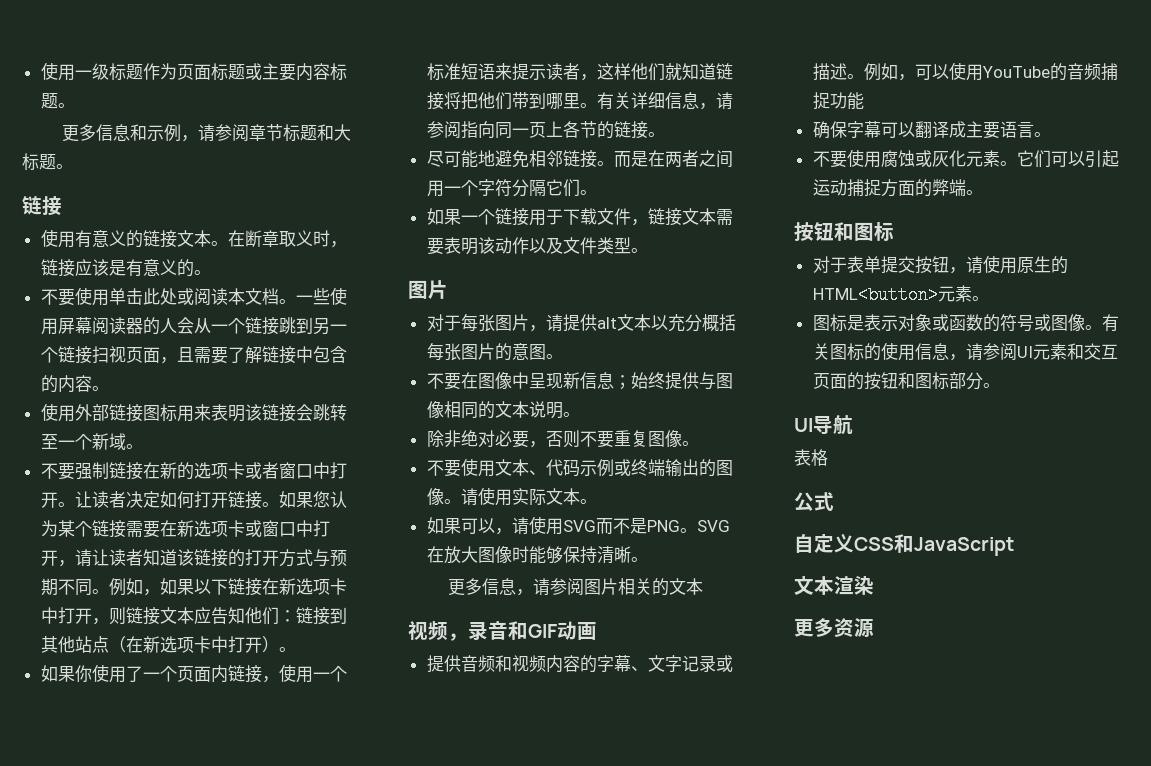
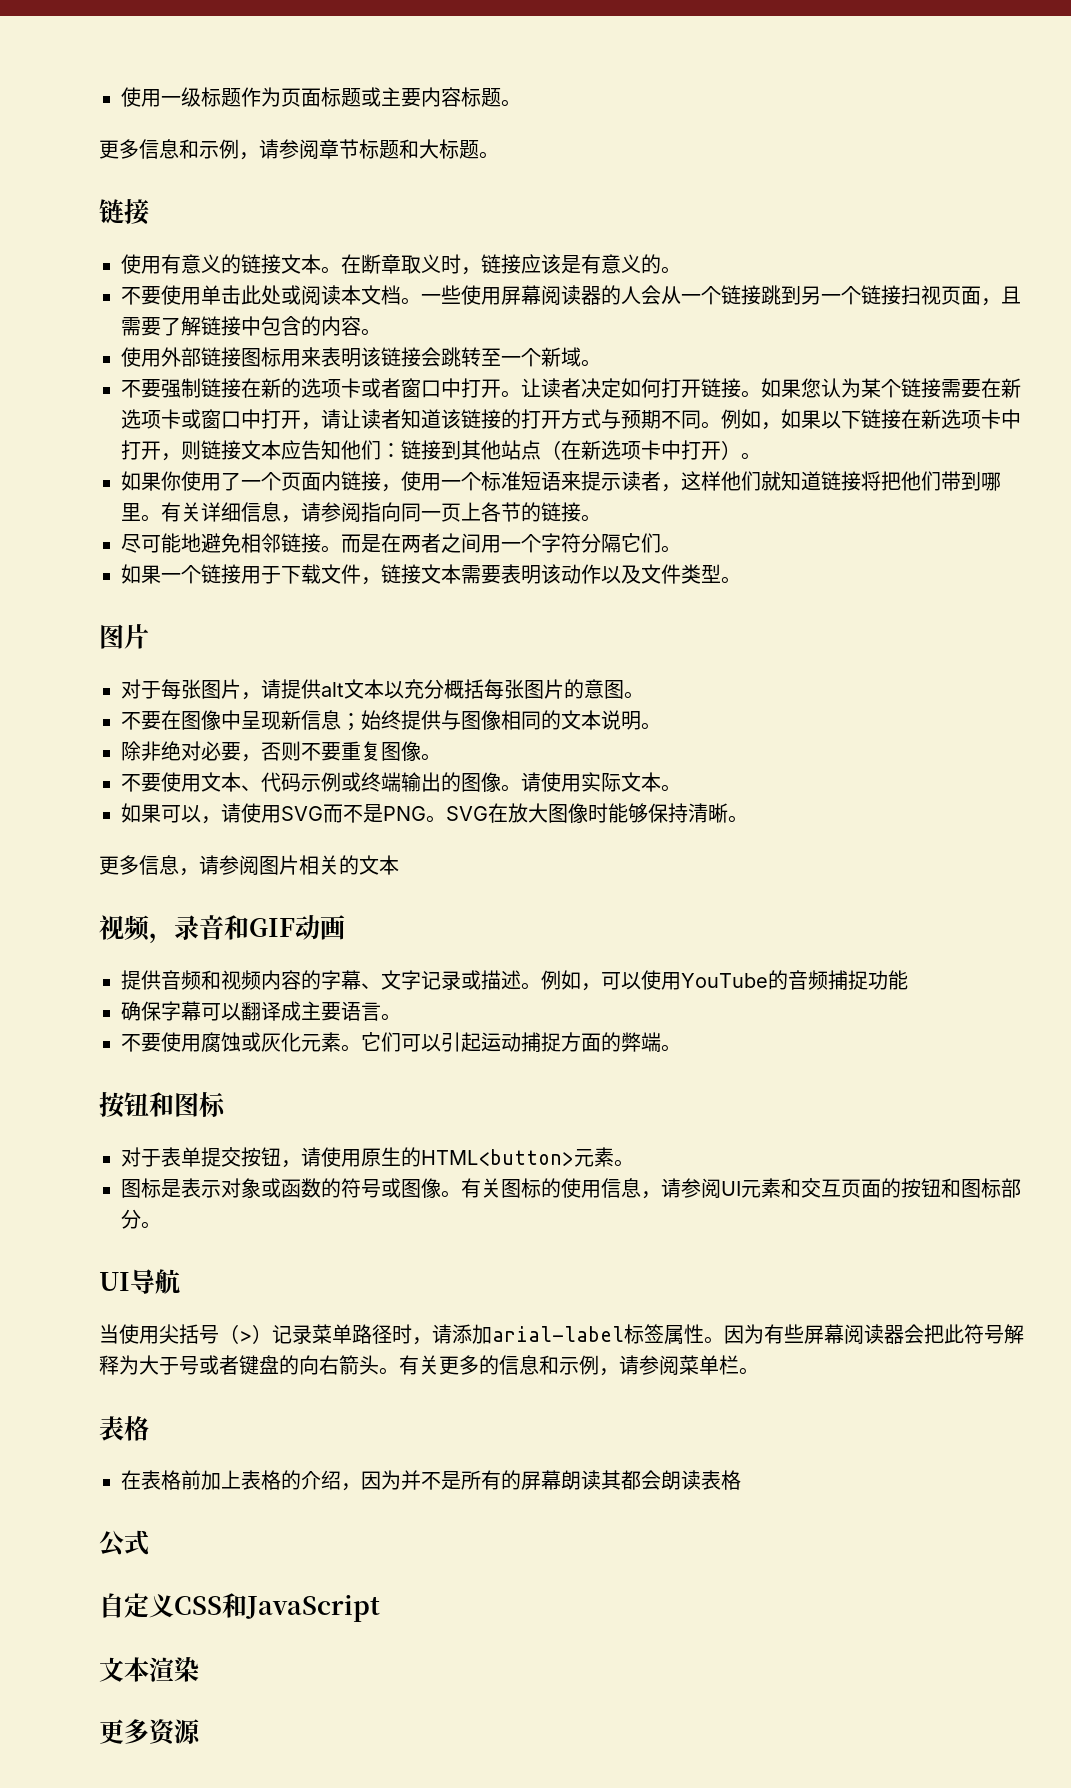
(853, 425) none -> [99,1324,1024,1345] [99,1355,759,1376] [99,1415,149,1441] [121,1470,701,1491] 当使用尖括号（>）记录菜单路径时，请添加arial-label标签属性。因为有些屏幕阅读器会把此符号解释为大于号或者键盘的向右箭头。有关更多的信息和示例，请参阅菜单栏。 // 表格 // 在表格前加上表格的介绍，因为并不是所有的屏幕朗读其都会朗读

